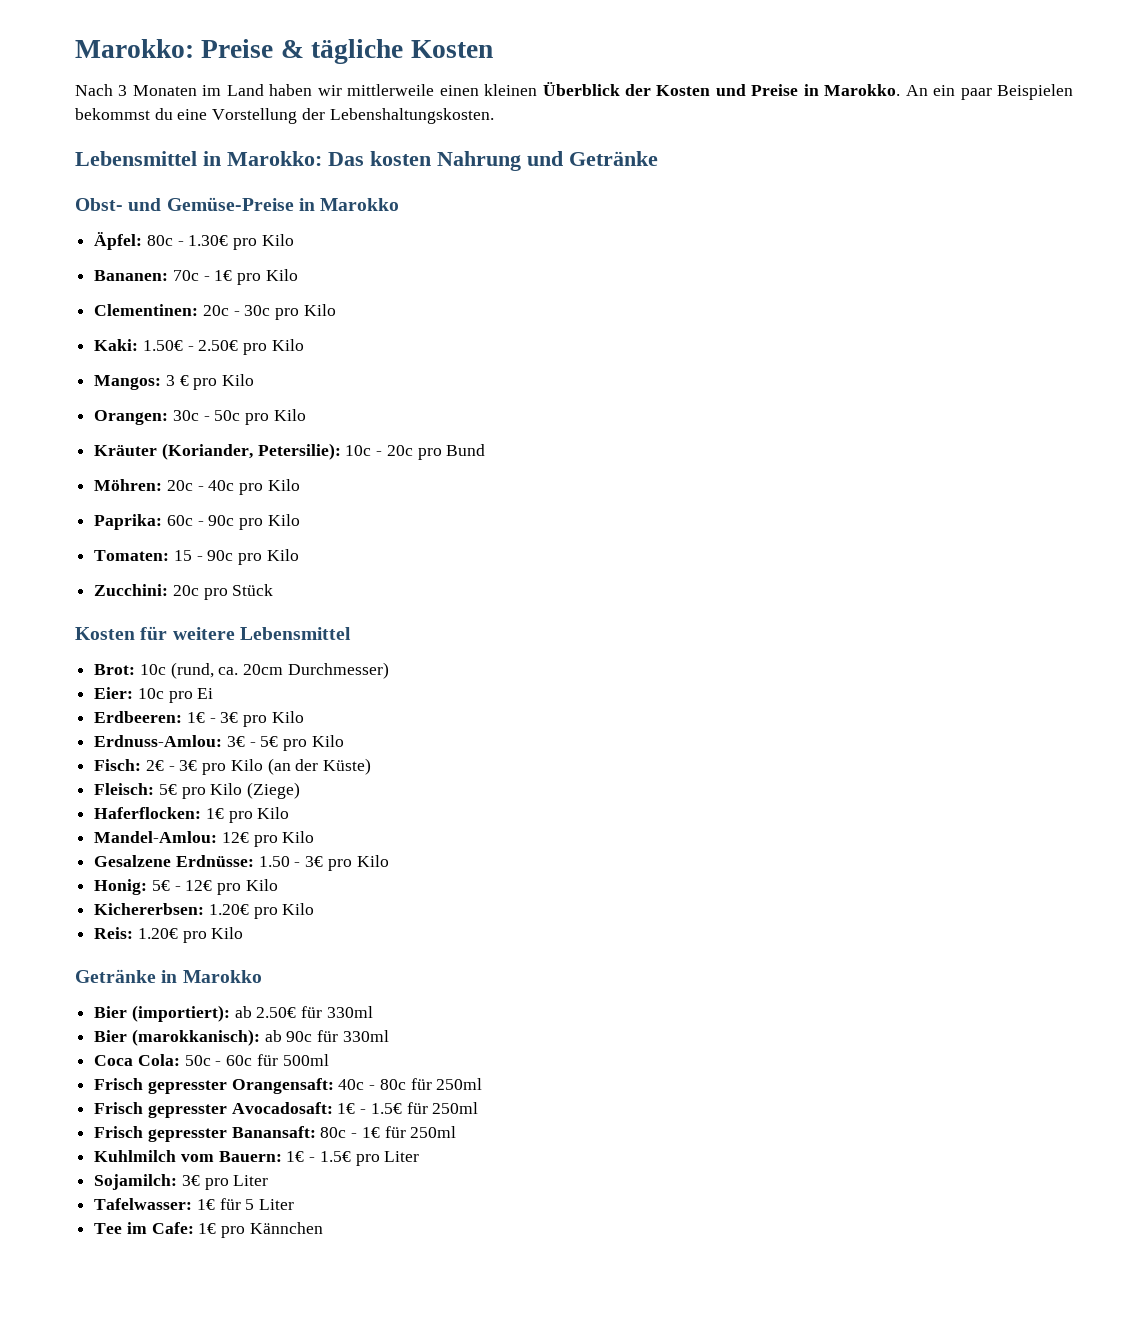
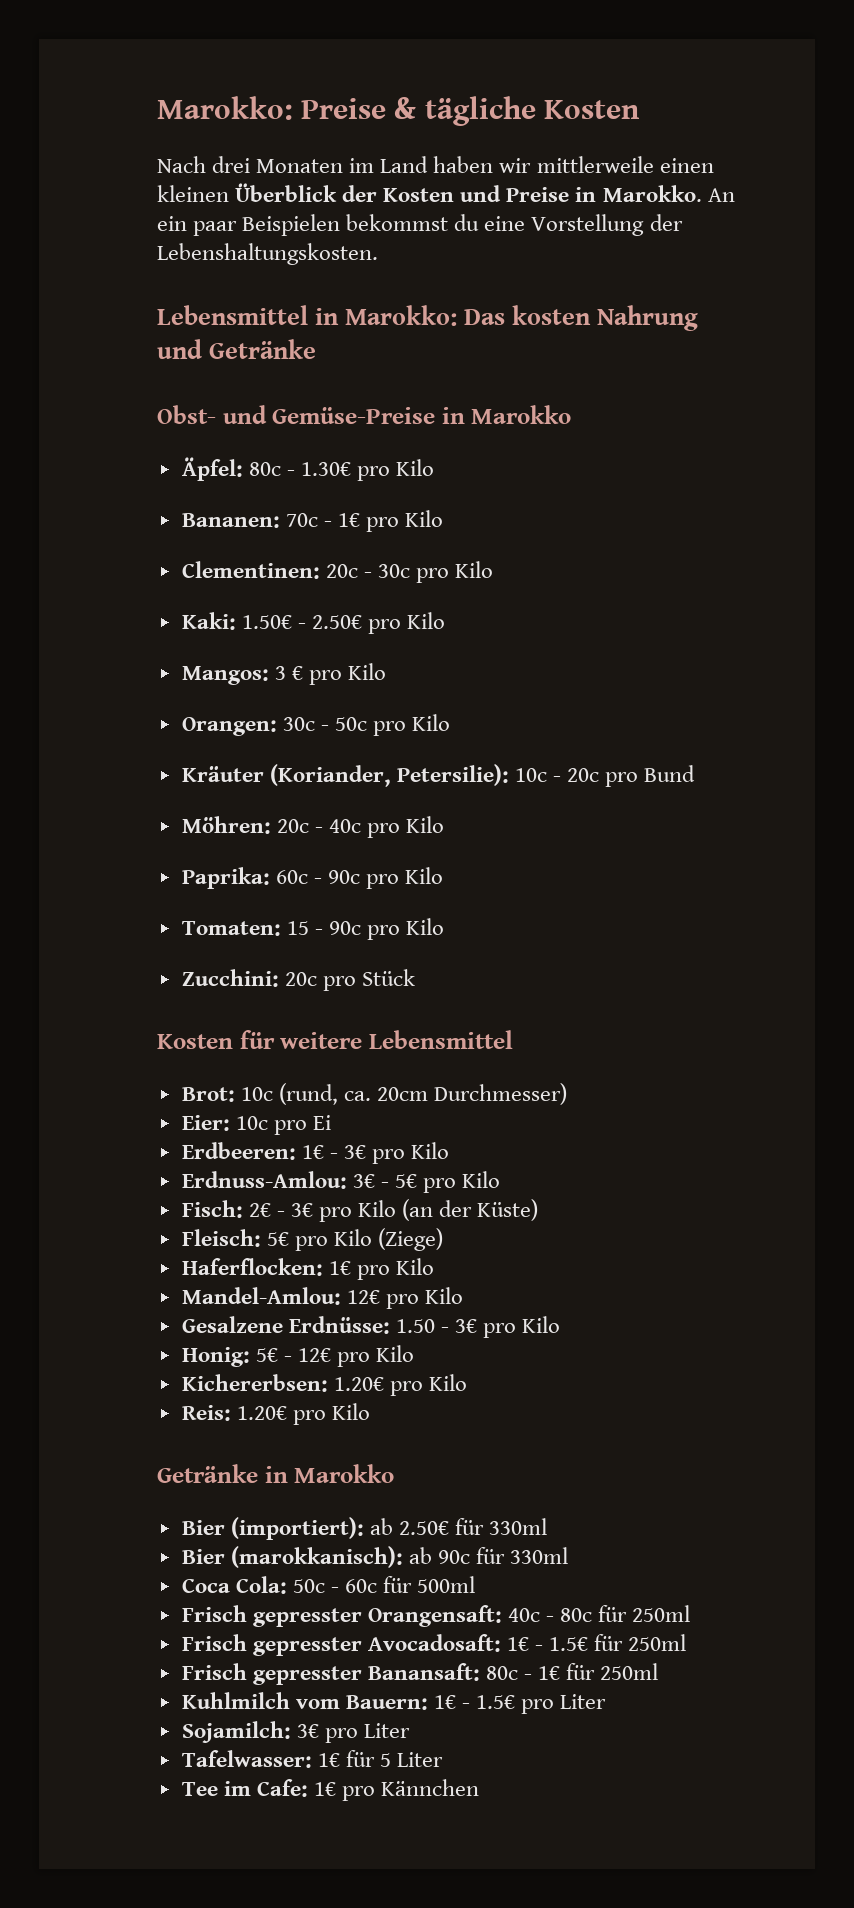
[118,85,128,96] 3 -> [212,156,251,173] drei

